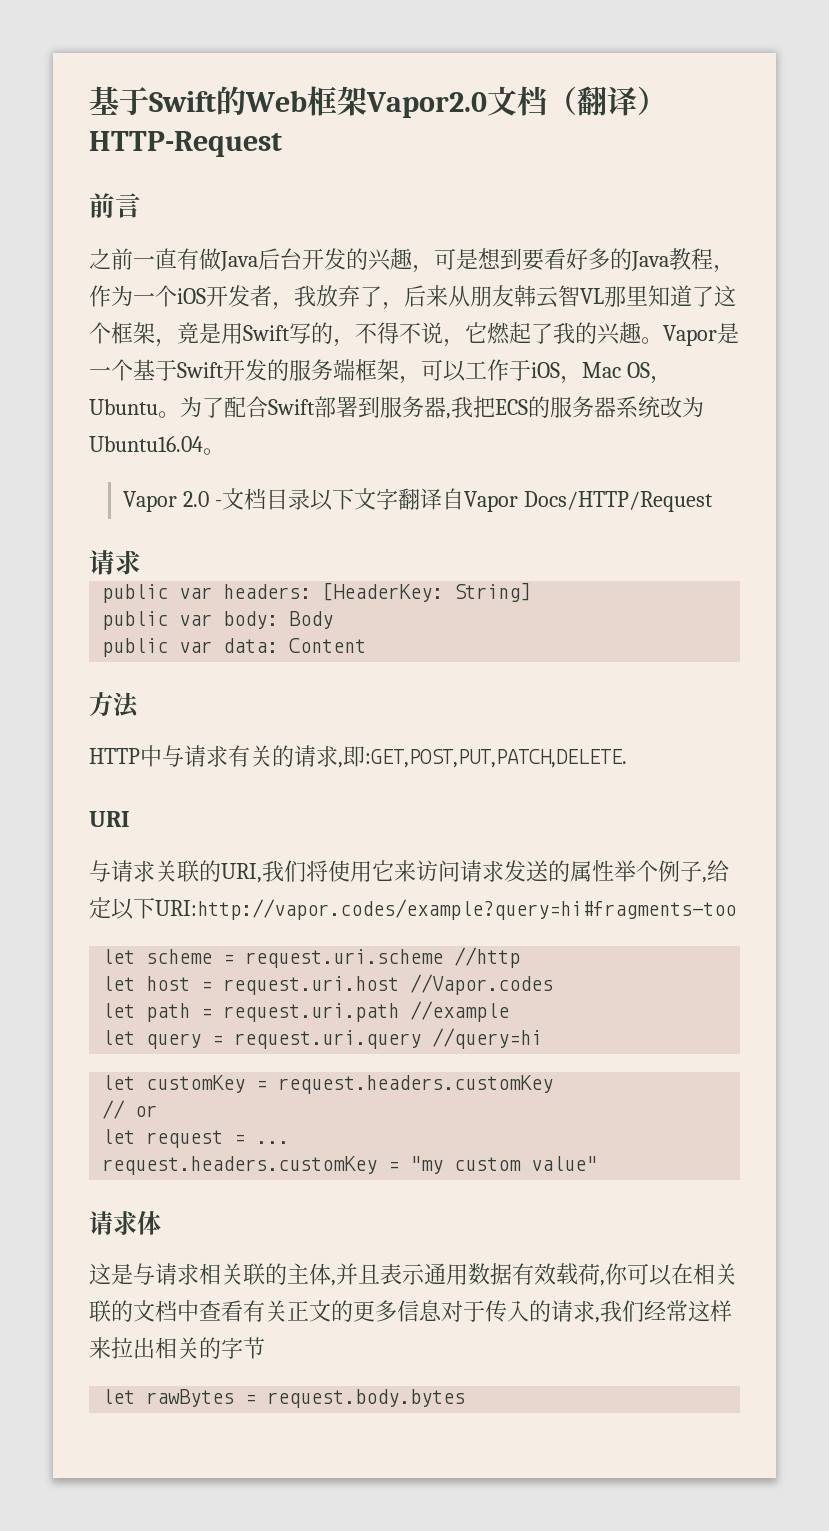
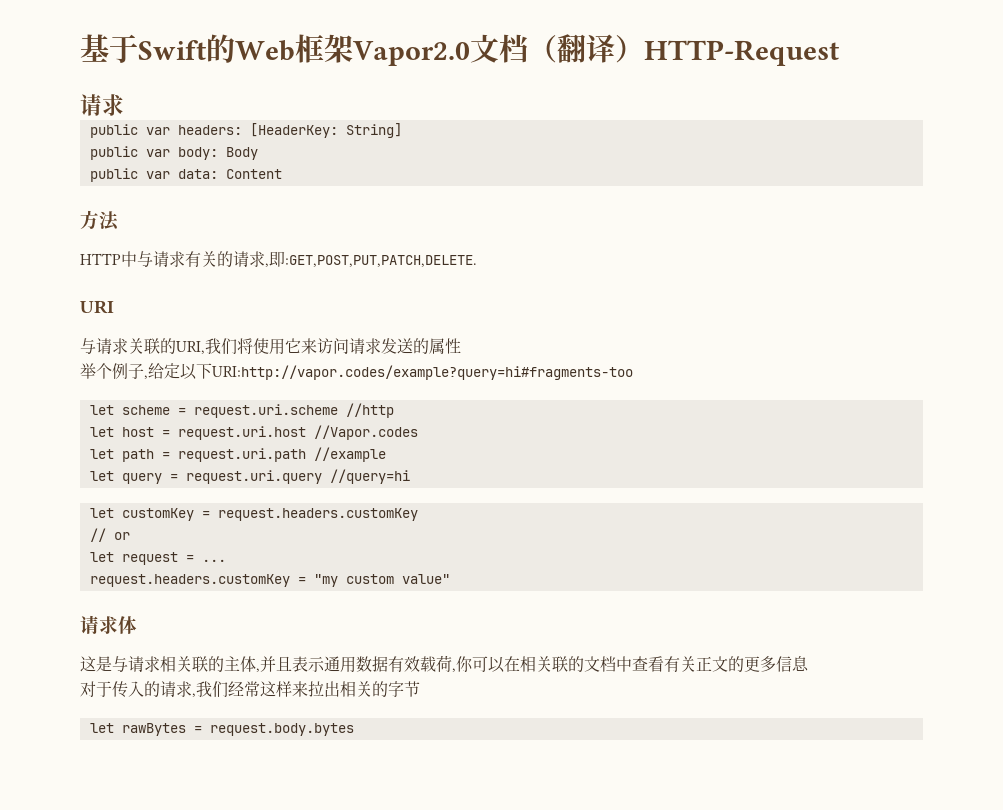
[89,193,141,218] [89,248,735,273] [89,285,736,310] [89,322,739,347] [89,359,672,384] [89,396,704,419] [89,436,225,455] [122,488,713,512] // 前言 // 之前一直有做Java后台开发的兴趣，可是想到要看好多的Java教程，作为一个iOS开发者，我放弃了，后来从朋友韩云智VL那里知道了这个框架，竟是用Swift写的，不得不说，它燃起了我的兴趣。Vapor是一个基于Swift开发的服务端框架，可以工作于iOS，Mac OS，Ubuntu。为了配合Swift部署到服务器,我把ECS的服务器系统改为Ubuntu16.04。 // Vapor 2.0 -文档目录以下文字翻译自Vapor Docs/HTTP/Request -> (839, 53) none
(614, 871) none -> (461, 346) //
(442, 1310) none -> (809, 663) //

